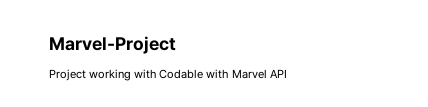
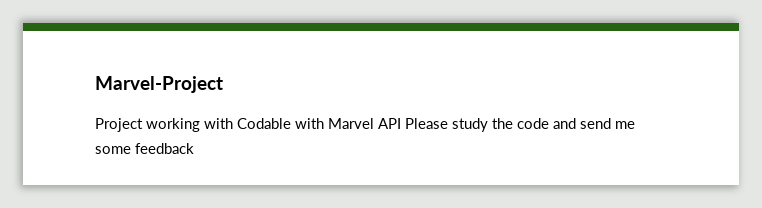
(287, 73) none -> [405,118,635,132] [95,143,194,154] Please study the code and send me some feedback

